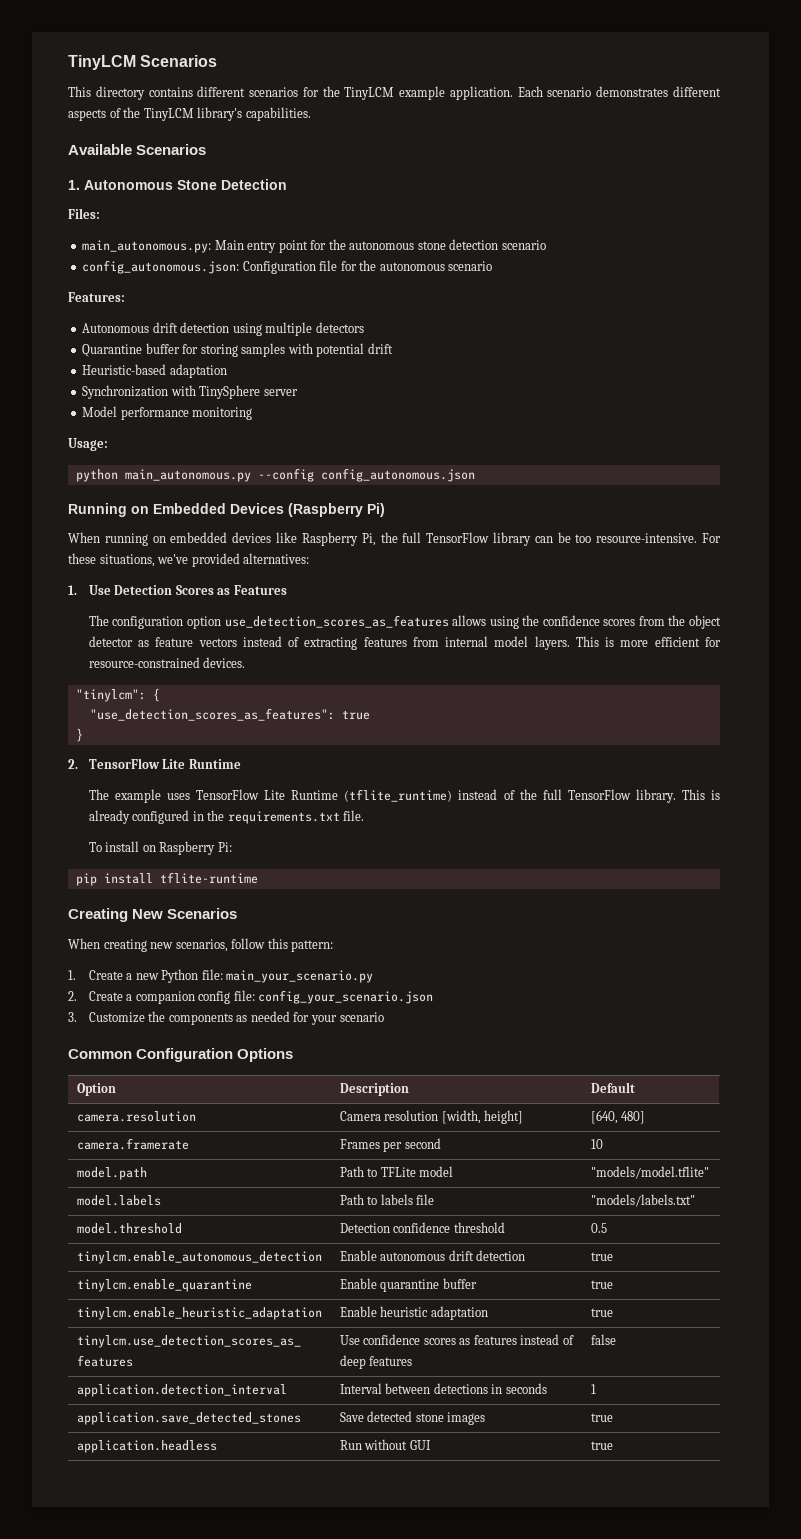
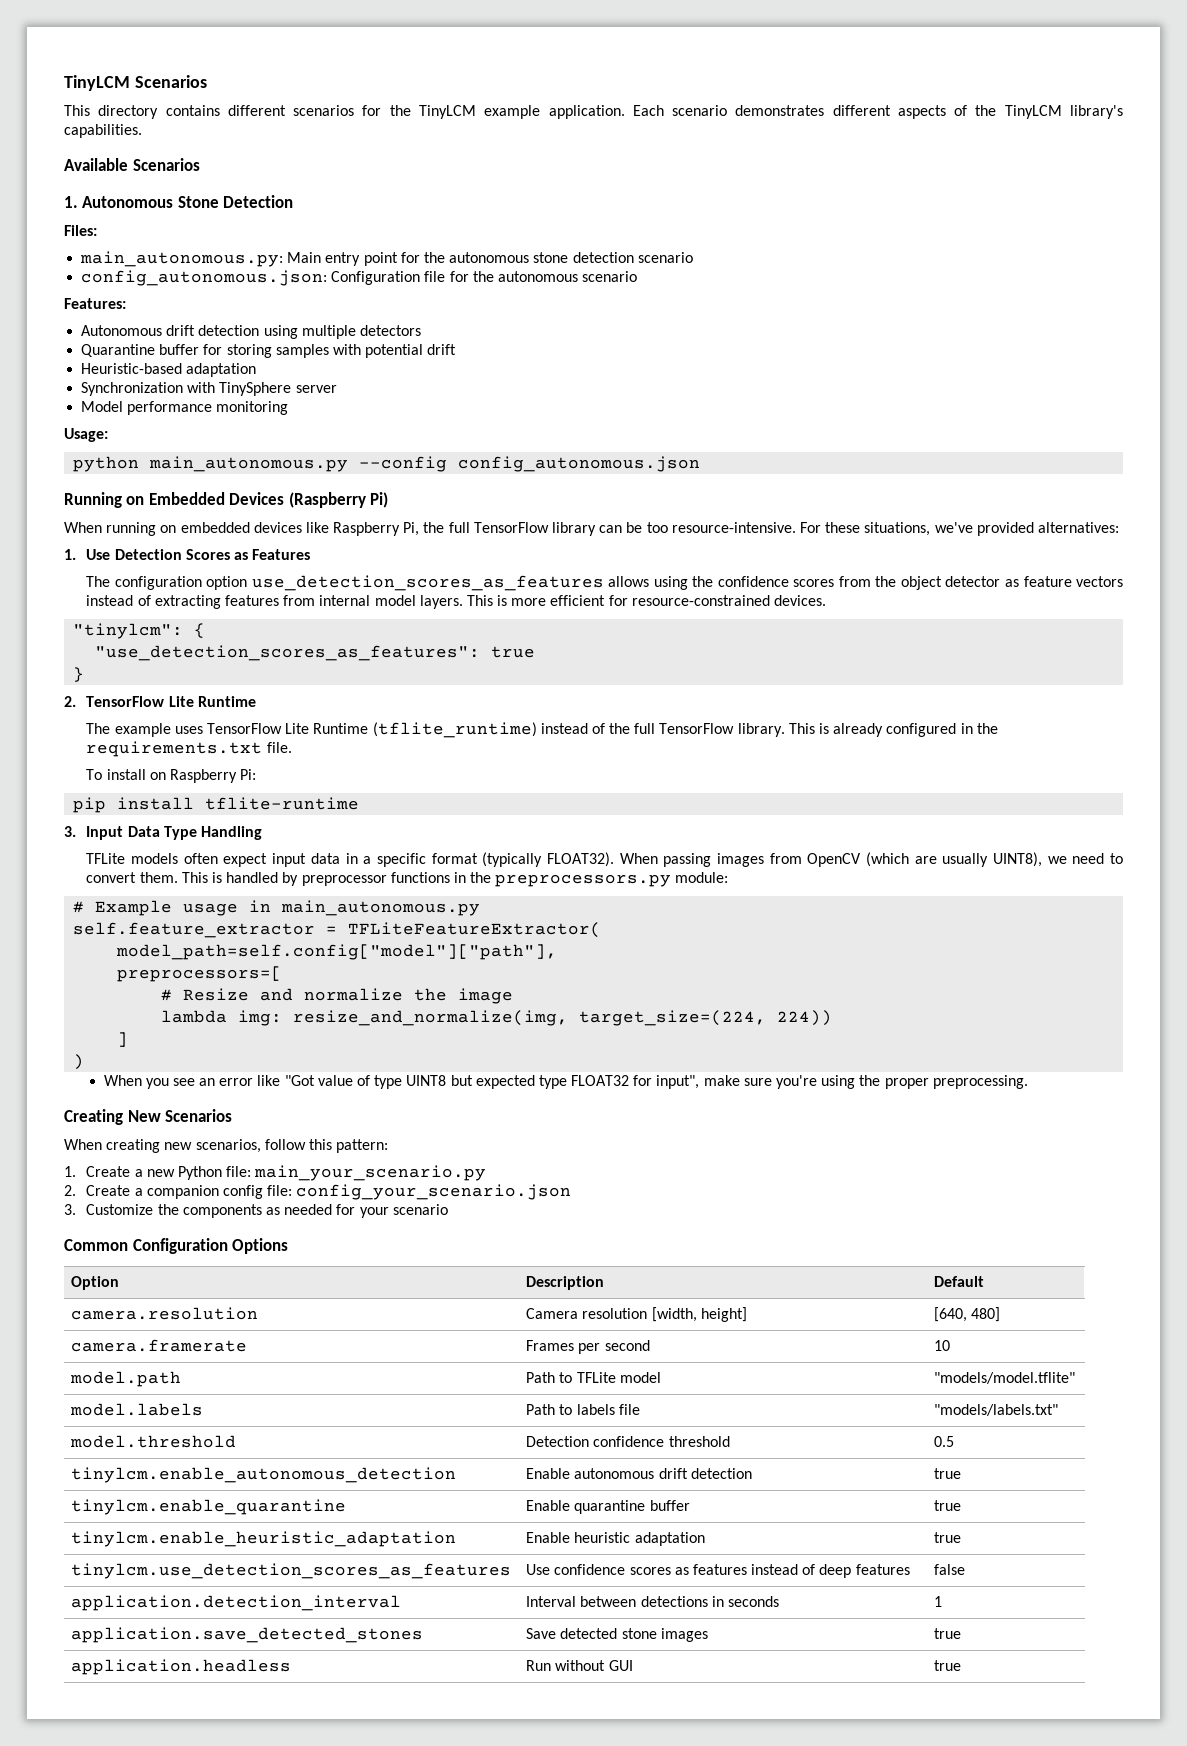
(258, 878) none -> [64,826,262,840] [86,852,1123,867] [86,872,729,887] [73,900,481,916] [73,922,602,938] [116,944,558,960] [117,966,283,982] [161,988,514,1004] [161,1010,833,1026] [117,1032,129,1047] [73,1054,85,1070] [103,1075,1028,1089] // 3. Input Data Type Handling // TFLite models often expect input data in a specific format (typically FLOAT32). When passing images from OpenCV (which are usually UINT8), we need to convert them. This is handled by preprocessor functions in the preprocessors.py module: // # Example usage in main_autonomous.py // self.feature_extractor = TFLiteFeatureExtractor( // model_path=self.config["model"]["path"], // preprocessors=[ // # Resize and normalize the image // lambda img: resize_and_normalize(img, target_size=(224, 224)) // ] // ) // When you see an error like "Got value of type UINT8 but expected type FLOAT32 for input", make sure you're using the proper preprocessing.

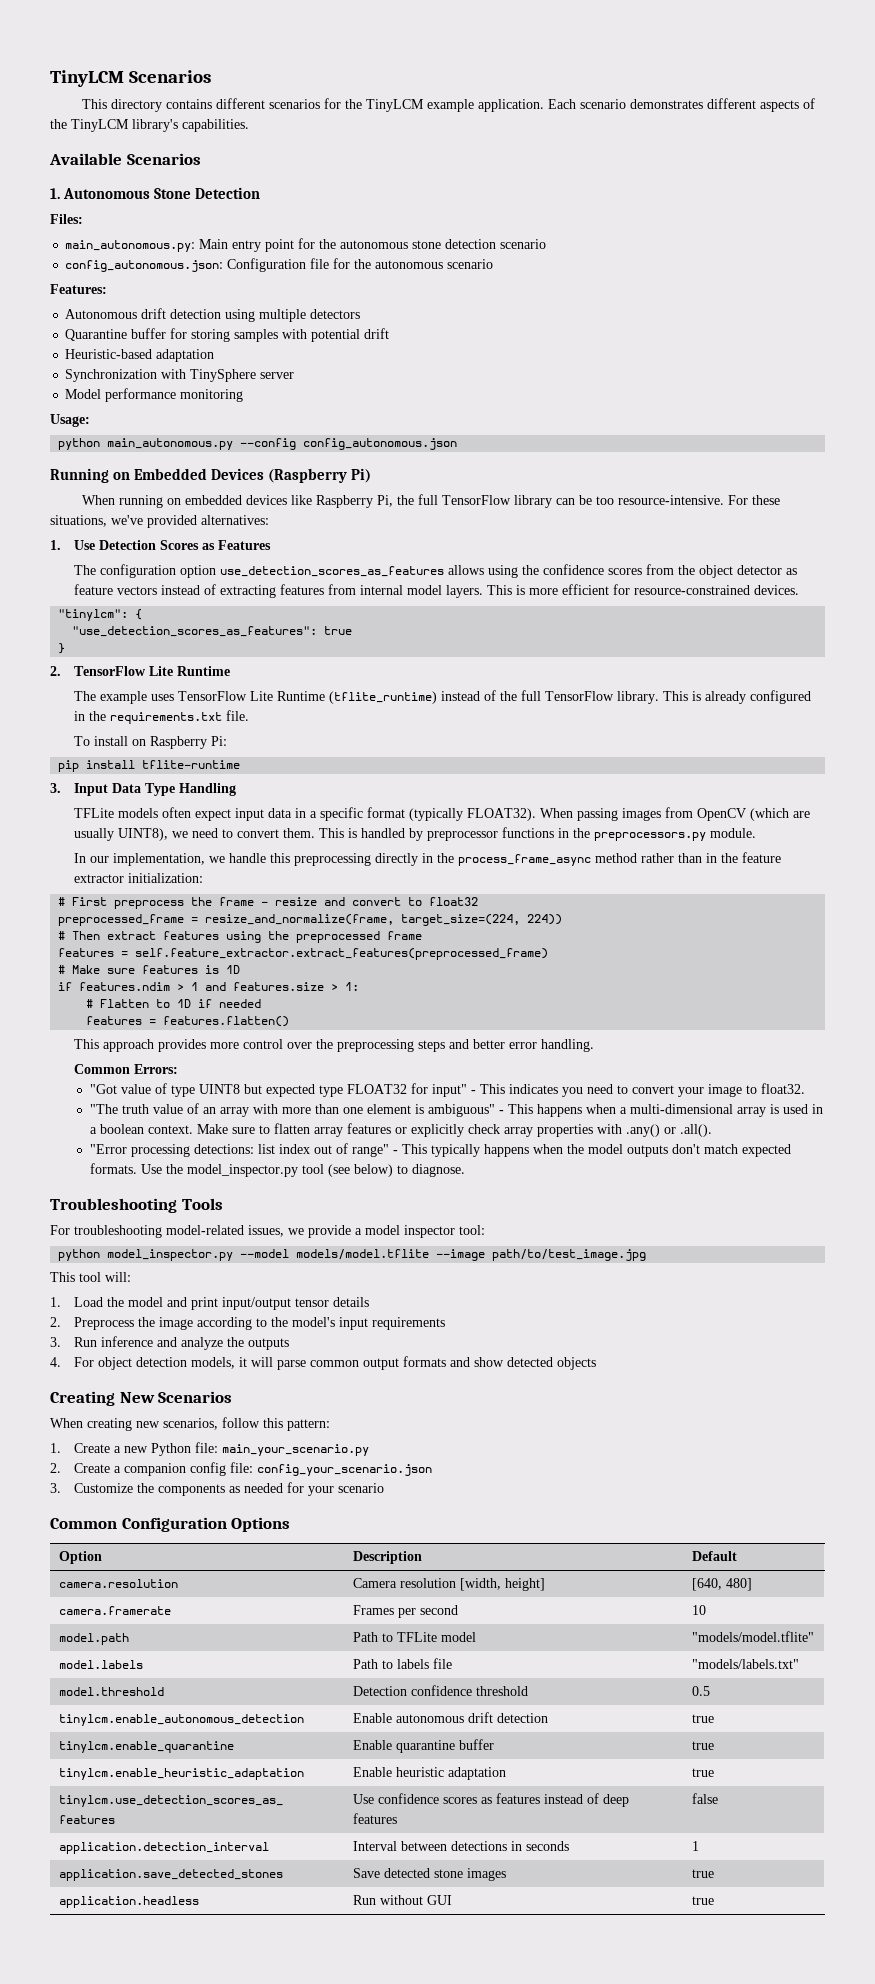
[675,872,729,883] [73,900,481,916] [73,922,602,938] [116,944,558,960] [117,966,283,982] [161,988,514,1004] [161,1010,833,1026] [117,1032,129,1047] [73,1054,85,1070] [103,1075,281,1089] module: // # Example usage in main_autonomous.py // self.feature_extractor = TFLiteFeatureExtractor( // model_path=self.config["model"]["path"], // preprocessors=[ // # Resize and normalize the image // lambda img: resize_and_normalize(img, target_size=(224, 224)) // ] // ) // When you see an error like -> [710,828,757,838] [74,852,782,866] [74,873,204,883] [58,897,479,909] [58,914,563,926] [58,931,423,943] [58,948,549,960] [58,965,241,974] [58,982,360,991] [86,999,262,1008] [86,1016,290,1027] [74,1039,595,1052] [74,1064,179,1074] module. // In our implementation, we handle this preprocessing directly in the process_frame_async method rather than in the feature extractor initialization: // # First preprocess the frame - resize and convert to float32 // preprocessed_frame = resize_and_normalize(frame, target_size=(224, 224)) // # Then extract features using the preprocessed frame // features = self.feature_extractor.extract_features(preprocessed_frame) // # Make sure features is 1D // if features.ndim > 1 and features.size > 1: // # Flatten to 1D if needed // features = features.flatten() // This approach provides more control over the preprocessing steps and better error handling. // Common Errors: //
[656,1075,1028,1089] input", make sure you're using the proper preprocessing. -> [431,1083,805,1097] [89,1103,823,1117] [89,1123,712,1137] [89,1143,791,1157] [89,1163,465,1177] [50,1198,223,1213] [50,1225,485,1238] [58,1249,647,1261] [50,1272,131,1282] [50,1297,370,1310] [50,1317,446,1330] [50,1336,290,1350] [50,1356,597,1370] input" - This indicates you need to convert your image to float32. // "The truth value of an array with more than one element is ambiguous" - This happens when a multi-dimensional array is used in a boolean context. Make sure to flatten array features or explicitly check array properties with .any() or .all(). // "Error processing detections: list index out of range" - This typically happens when the model outputs don't match expected formats. Use the model_inspector.py tool (see below) to diagnose. // Troubleshooting Tools // For troubleshooting model-related issues, we provide a model inspector tool: // python model_inspector.py --model models/model.tflite --image path/to/test_image.jpg // This tool will: // 1. Load the model and print input/output tensor details // 2. Preprocess the image according to the model's input requirements // 3. Run inference and analyze the outputs // 4. For object detection models, it will parse common output formats and show detected objects

